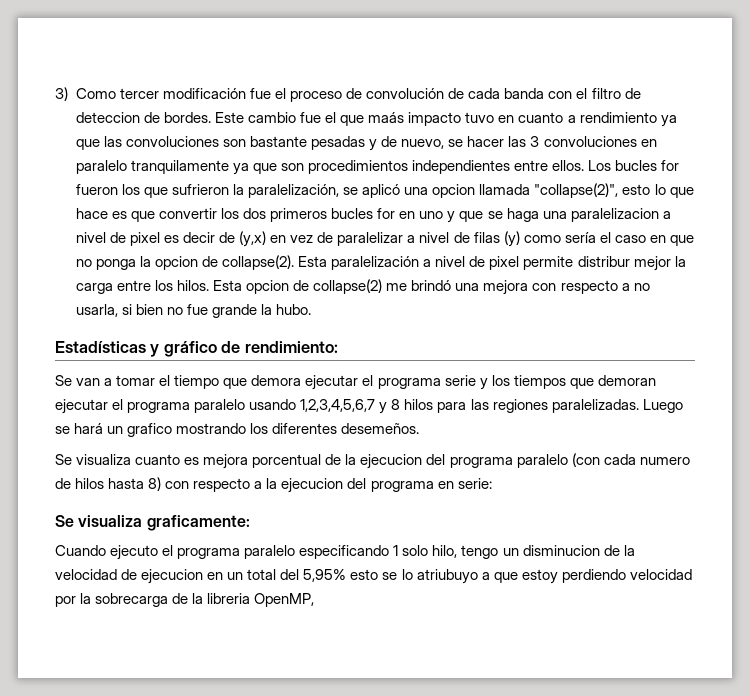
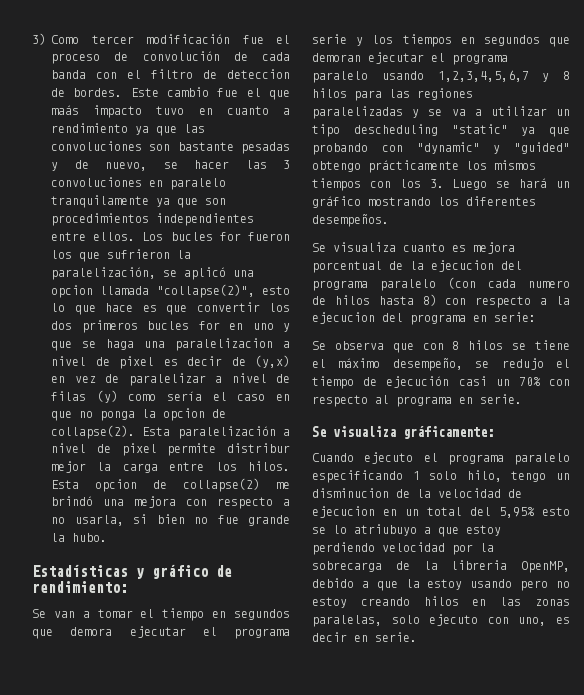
(220, 382) none -> [212,609,290,620] en segundos
(566, 382) none -> [460,35,540,46] en segundos
[551,399,639,413] paralelizadas. -> [312,106,570,119] [312,124,570,137] [312,142,570,155] [312,160,536,173] [312,178,444,191] paralelizadas y se va a utilizar un tipo descheduling "static" ya que probando con "dynamic" y "guided" obtengo prácticamente los mismos tiempos con los 3.
[127,423,173,437] grafico -> [312,196,361,208] gráfico
[341,423,420,434] desemeños. -> [312,214,389,227] desempeños.
[55,515,250,531] // Se visualiza graficamente: -> [312,340,570,353] [312,358,570,371] [312,376,570,389] [312,394,522,407] [312,426,494,439] // Se observa que con 8 hilos se tiene el máximo desempeño, se redujo el tiempo de ejecución casi un 70% con respecto al programa en serie. // Se visualiza gráficamente:
(315, 600) none -> [312,578,570,591] [312,596,570,608] [312,614,570,627] [312,632,417,642] debido a que la estoy usando pero no estoy creando hilos en las zonas paralelas, solo ejecuto con uno, es decir en serie.

